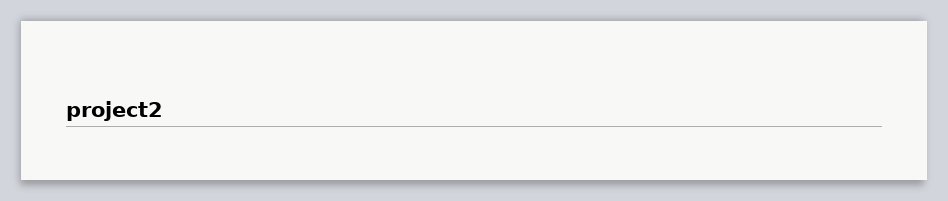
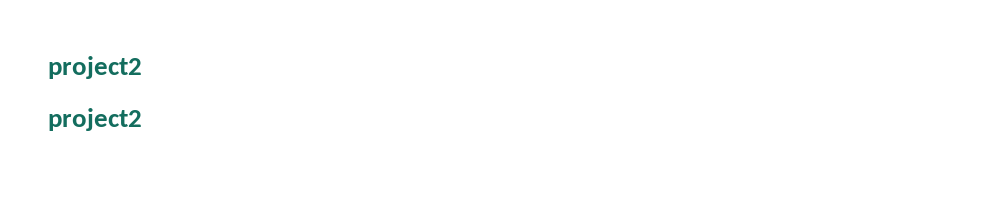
[66,101,163,121] project2 -> [48,56,142,79] [48,108,142,131] project2 // project2

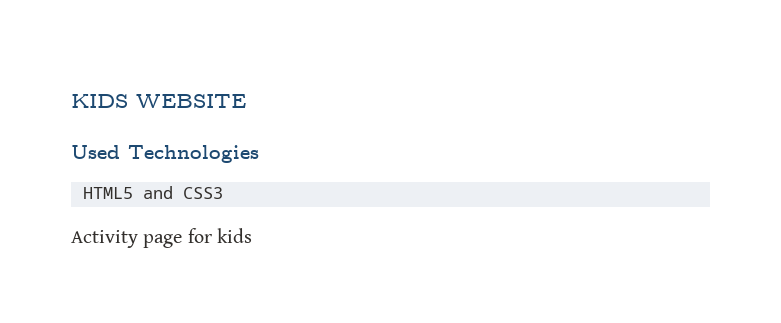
[48,56,142,79] [48,108,142,131] project2 // project2 -> [71,94,246,108] [71,145,259,163] [82,186,223,199] [71,228,252,248] KIDS WEBSITE // Used Technologies // HTML5 and CSS3 // Activity page for kids

